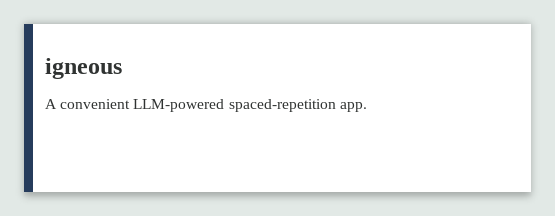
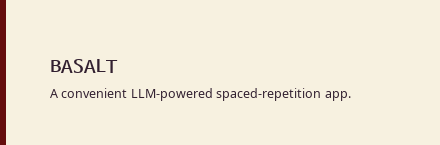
[45,58,122,79] igneous -> [50,59,118,73] BASALT

